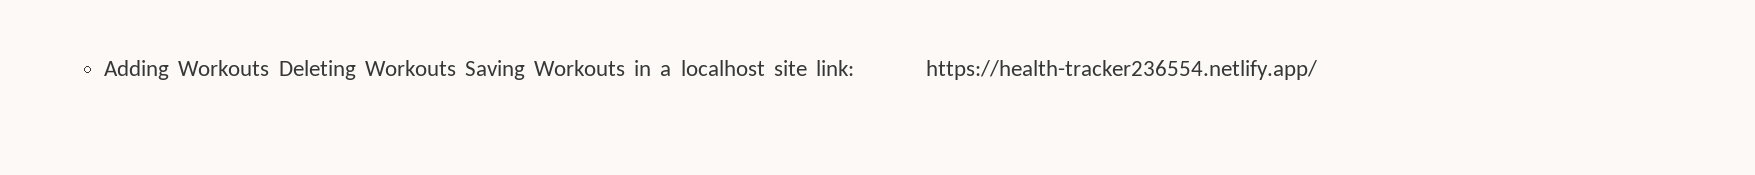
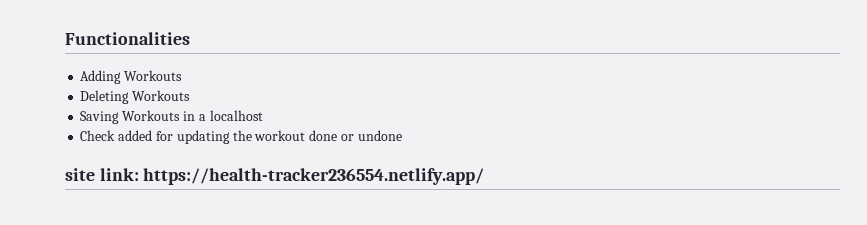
(104, 70) none -> [65,32,190,45] Functionalities //
(270, 68) none -> (183, 75) //
(456, 68) none -> (191, 95) //
(765, 68) none -> [80,130,402,144] // Check added for updating the workout done or undone //

